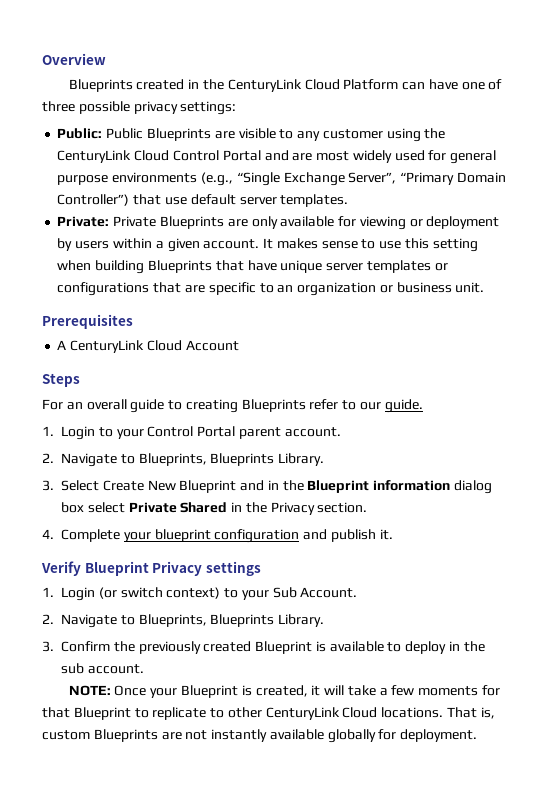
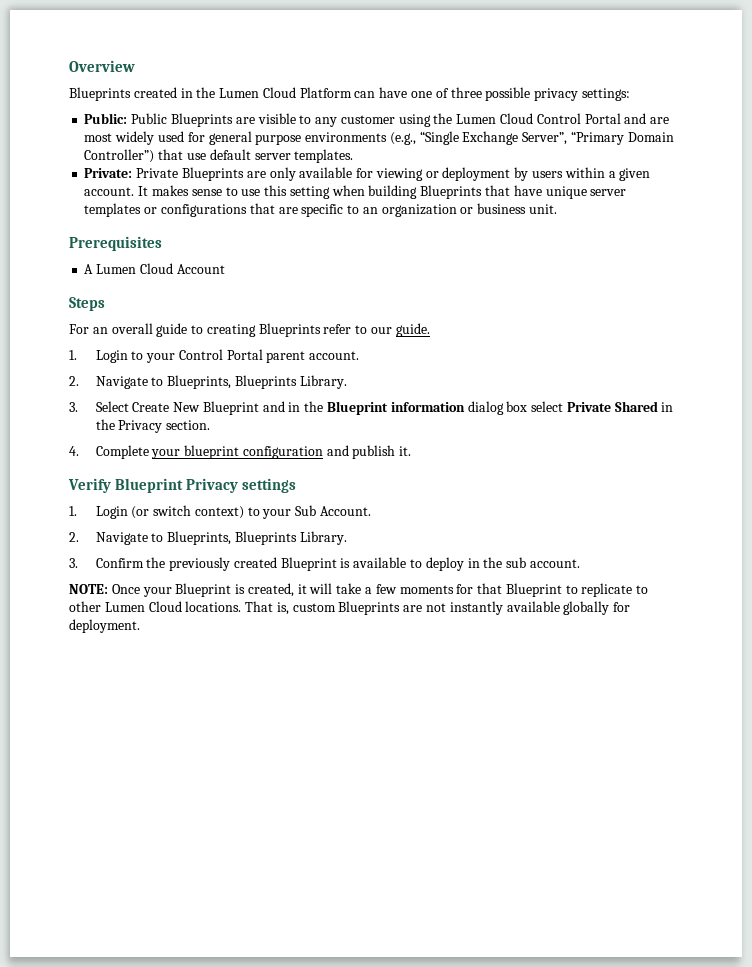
[227,79,302,92] CenturyLink -> [219,88,260,98] Lumen
[57,150,132,163] CenturyLink -> [456,114,497,124] Lumen
[70,340,145,353] CenturyLink -> [96,264,137,274] Lumen
[265,707,340,720] CenturyLink -> [104,602,145,612] Lumen

